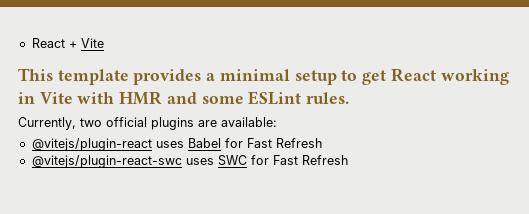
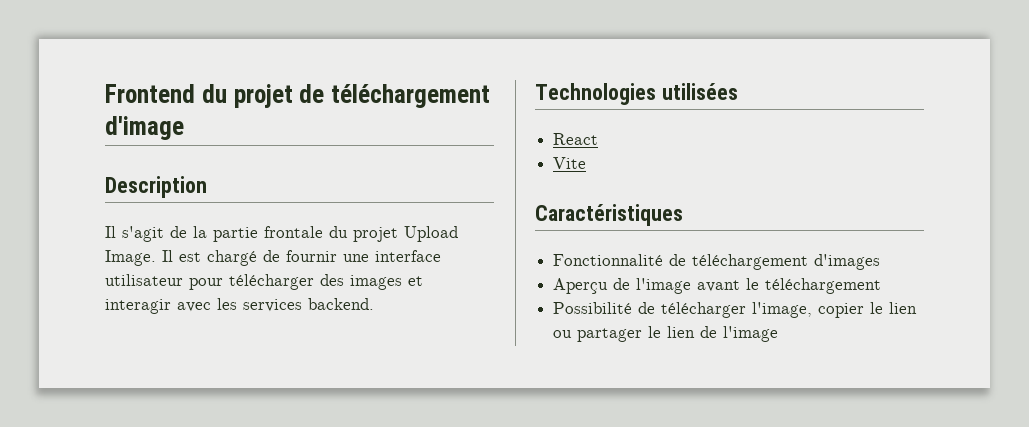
[31,38,77,48] React + -> [105,84,490,108] [105,116,184,140] [105,176,207,198] [105,226,458,242] [105,250,441,266] [105,274,423,290] [105,298,374,314] [535,83,738,105] [553,133,599,145] Frontend du projet de téléchargement d'image // Description // Il s'agit de la partie frontale du projet Upload Image. Il est chargé de fournir une interface utilisateur pour télécharger des images et interagir avec les services backend. // Technologies utilisées // React //
[18,68,509,85] [18,91,350,105] [18,117,277,130] [31,138,322,151] [31,155,348,168] This template provides a minimal setup to get React working in Vite with HMR and some ESLint rules. // Currently, two official plugins are available: // @vitejs/plugin-react uses Babel for Fast Refresh // @vitejs/plugin-react-swc uses SWC for Fast Refresh -> [535,204,683,226] [553,254,881,270] [553,278,882,294] [553,302,918,318] [553,326,779,342] Caractéristiques // Fonctionnalité de téléchargement d'images // Aperçu de l'image avant le téléchargement // Possibilité de télécharger l'image, copier le lien ou partager le lien de l'image

